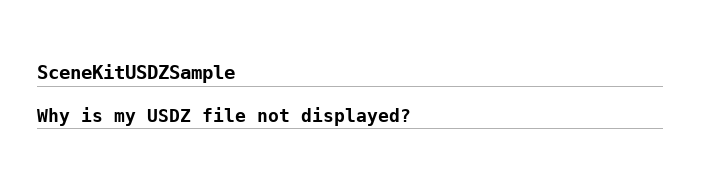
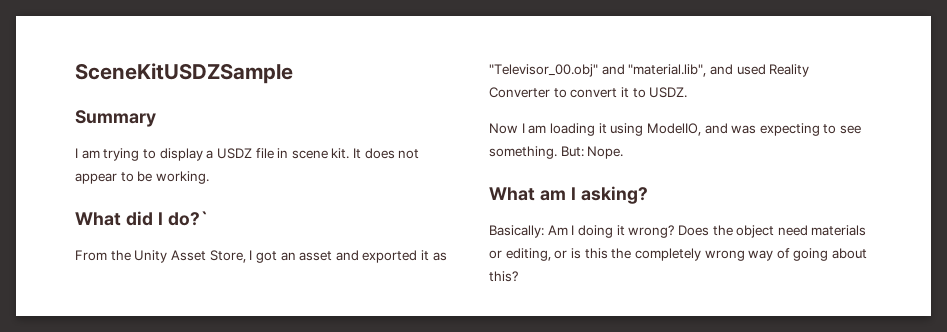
[37,107,411,126] Why is my USDZ file not displayed? -> [75,110,156,127] [75,148,420,161] [75,171,209,184] [75,211,209,226] [75,250,447,263] [489,64,810,77] [489,87,688,98] [489,123,862,136] [489,146,624,159] [489,186,648,204] [489,225,867,238] [489,248,868,261] [489,271,518,282] Summary // I am trying to display a USDZ file in scene kit. It does not appear to be working. // What did I do?` // From the Unity Asset Store, I got an asset and exported it as "Televisor_00.obj" and "material.lib", and used Reality Converter to convert it to USDZ. // Now I am loading it using ModelIO, and was expecting to see something. But: Nope. // What am I asking? // Basically: Am I doing it wrong? Does the object need materials or editing, or is this the completely wrong way of going about this?

